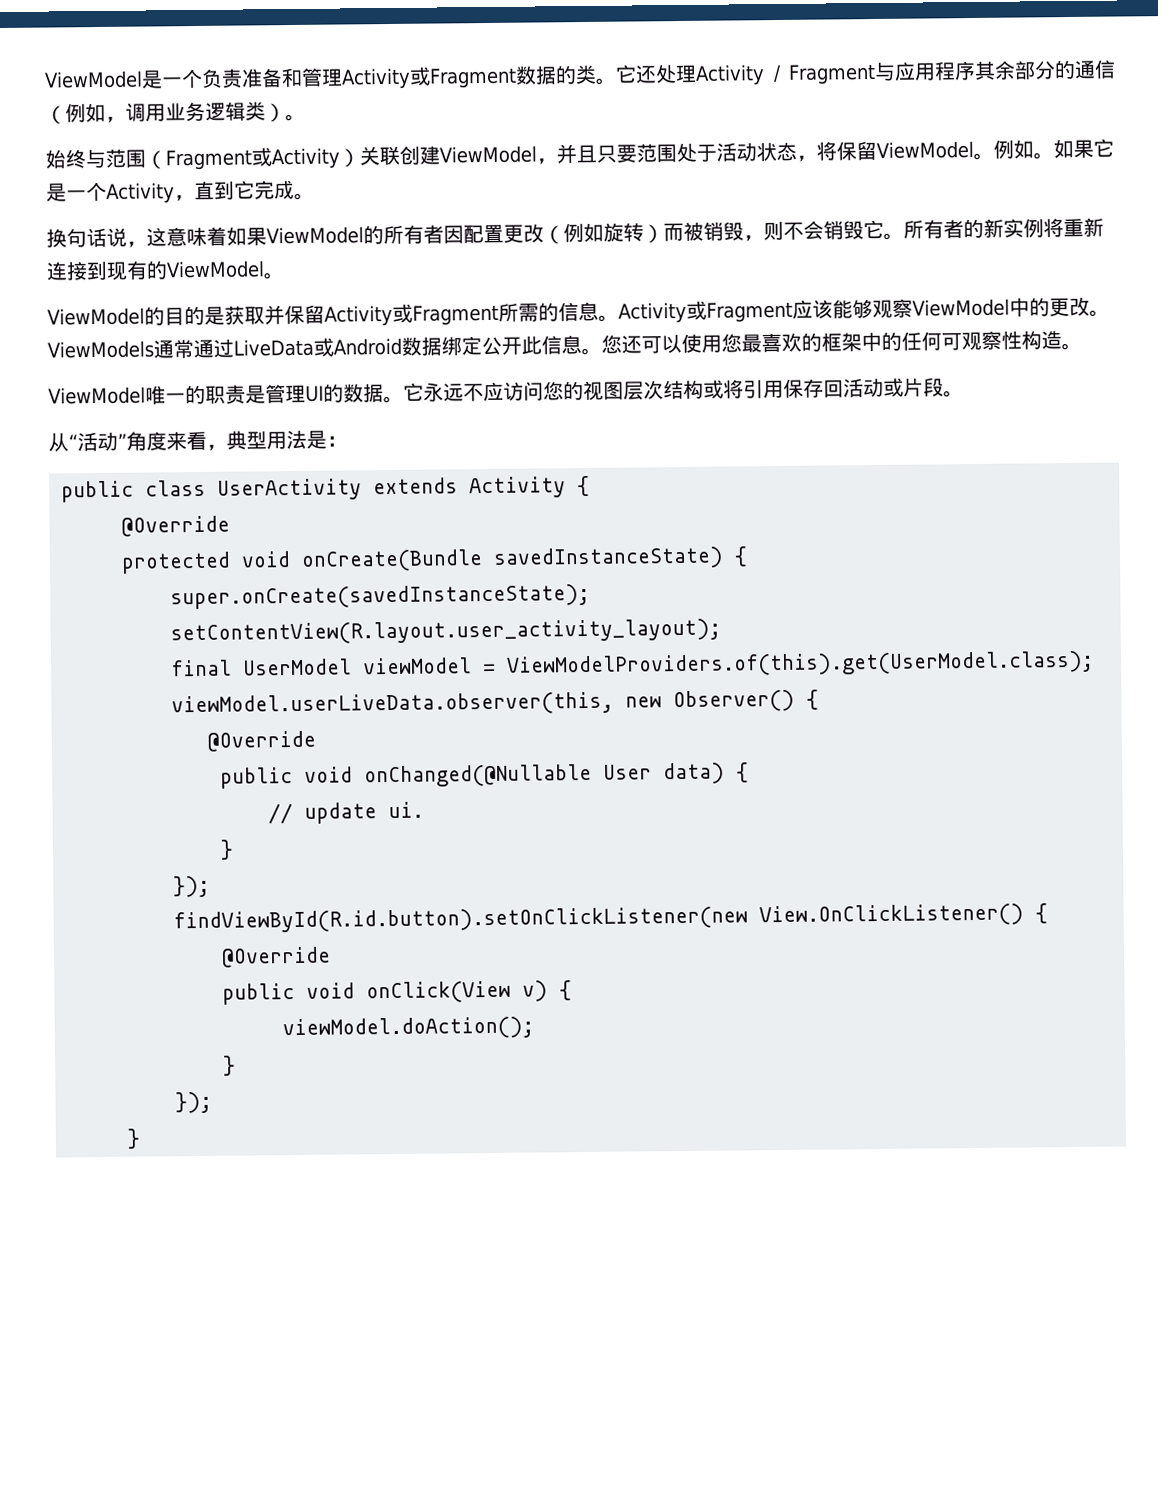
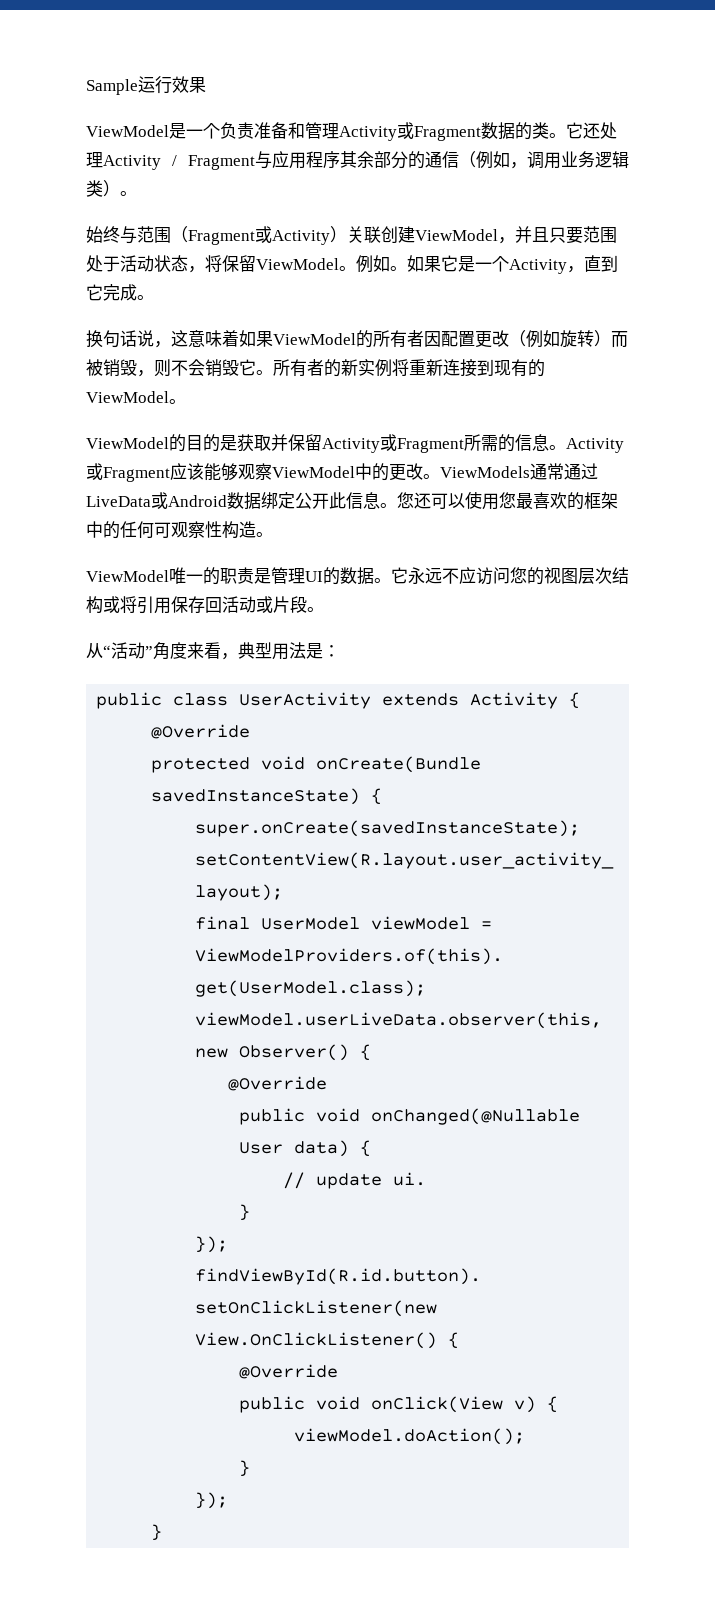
(44, 79) none -> [86,76,206,95] Sample运行效果 //

